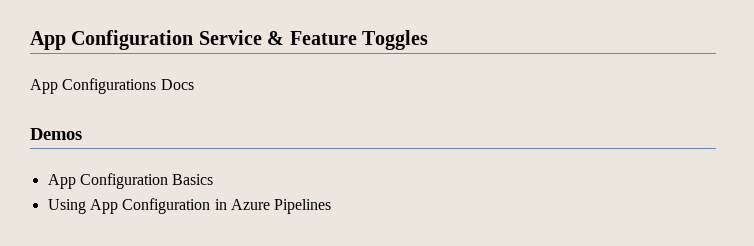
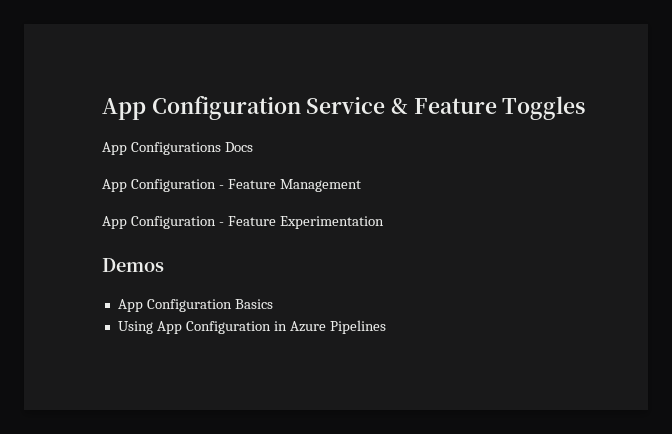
(194, 84) none -> [102,179,361,192] [102,216,384,229] // App Configuration - Feature Management // App Configuration - Feature Experimentation

